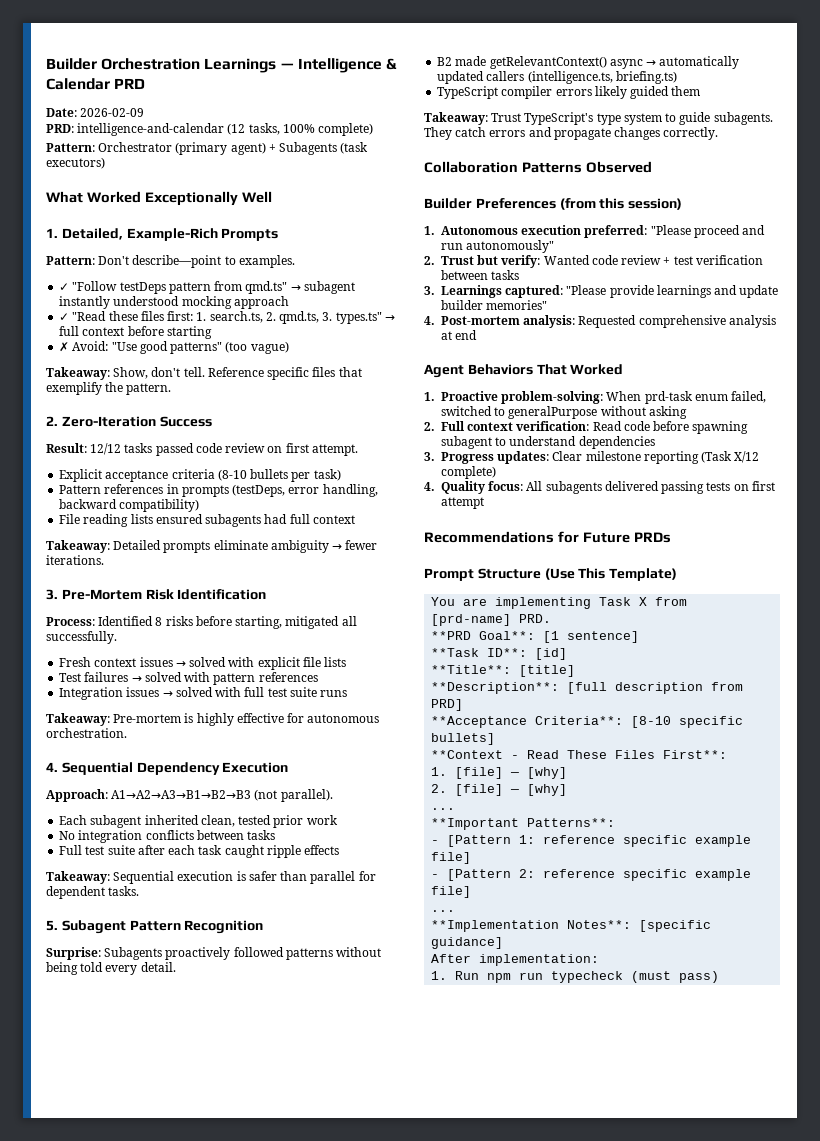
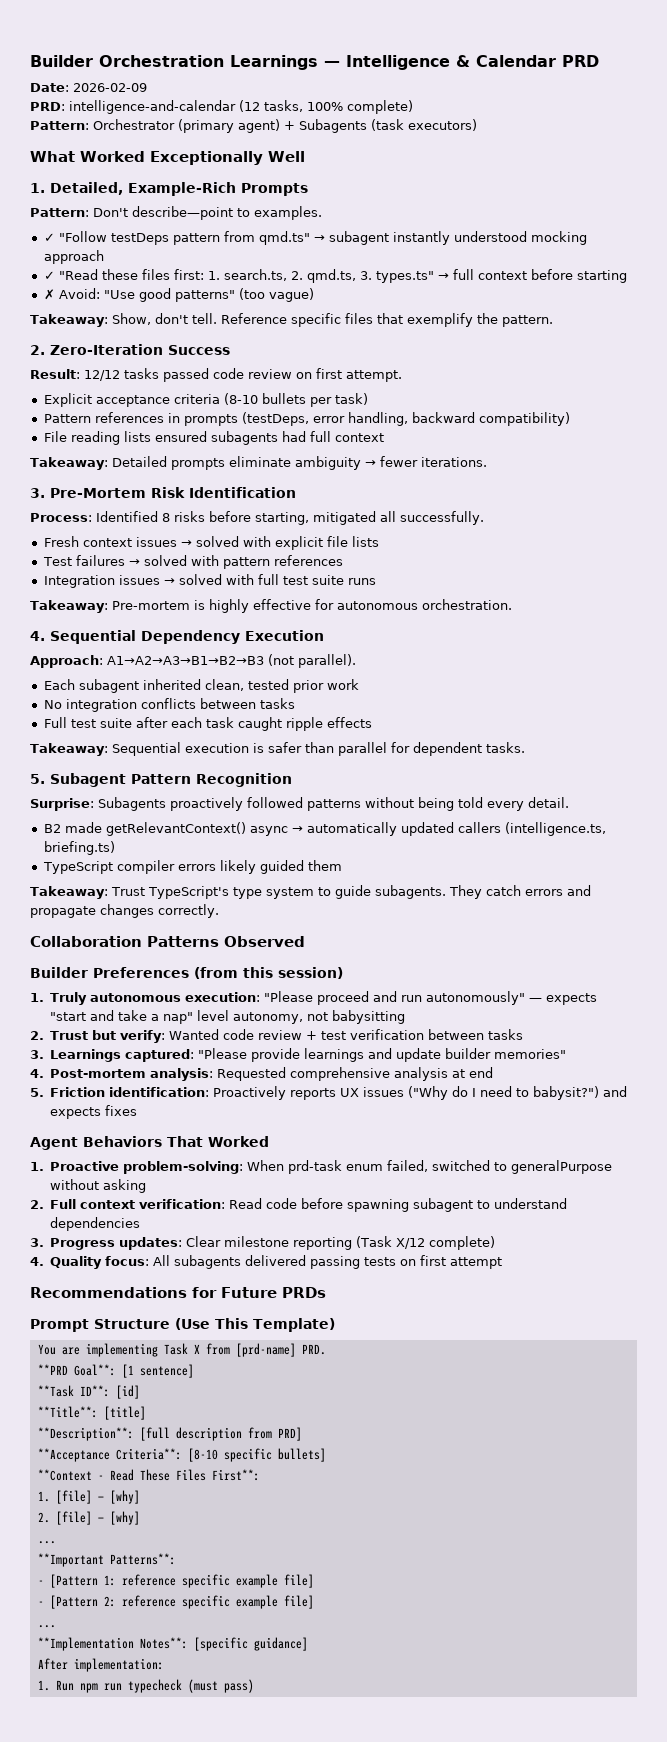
[441,225,648,238] Autonomous execution preferred: -> [50,992,261,1005] Truly autonomous execution:
(555, 246) none -> [529,993,598,1005] [50,1010,406,1024] — expects "start and take a nap" level autonomy, not babysitting
(478, 335) none -> [30,1086,628,1100] [50,1105,138,1119] // 5. Friction identification: Proactively reports UX issues ("Why do I need to babysit?") and expects fixes

